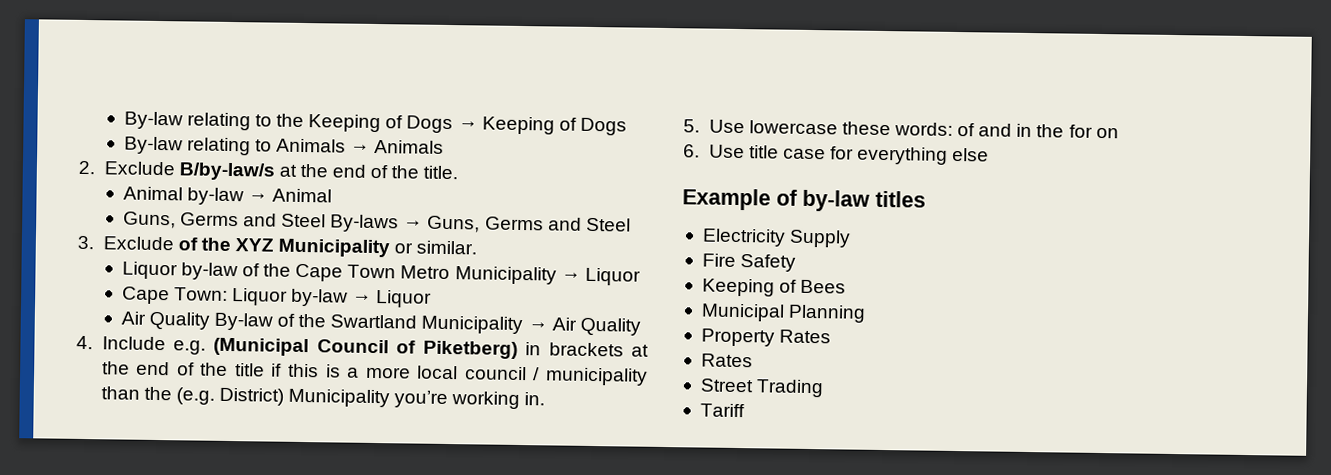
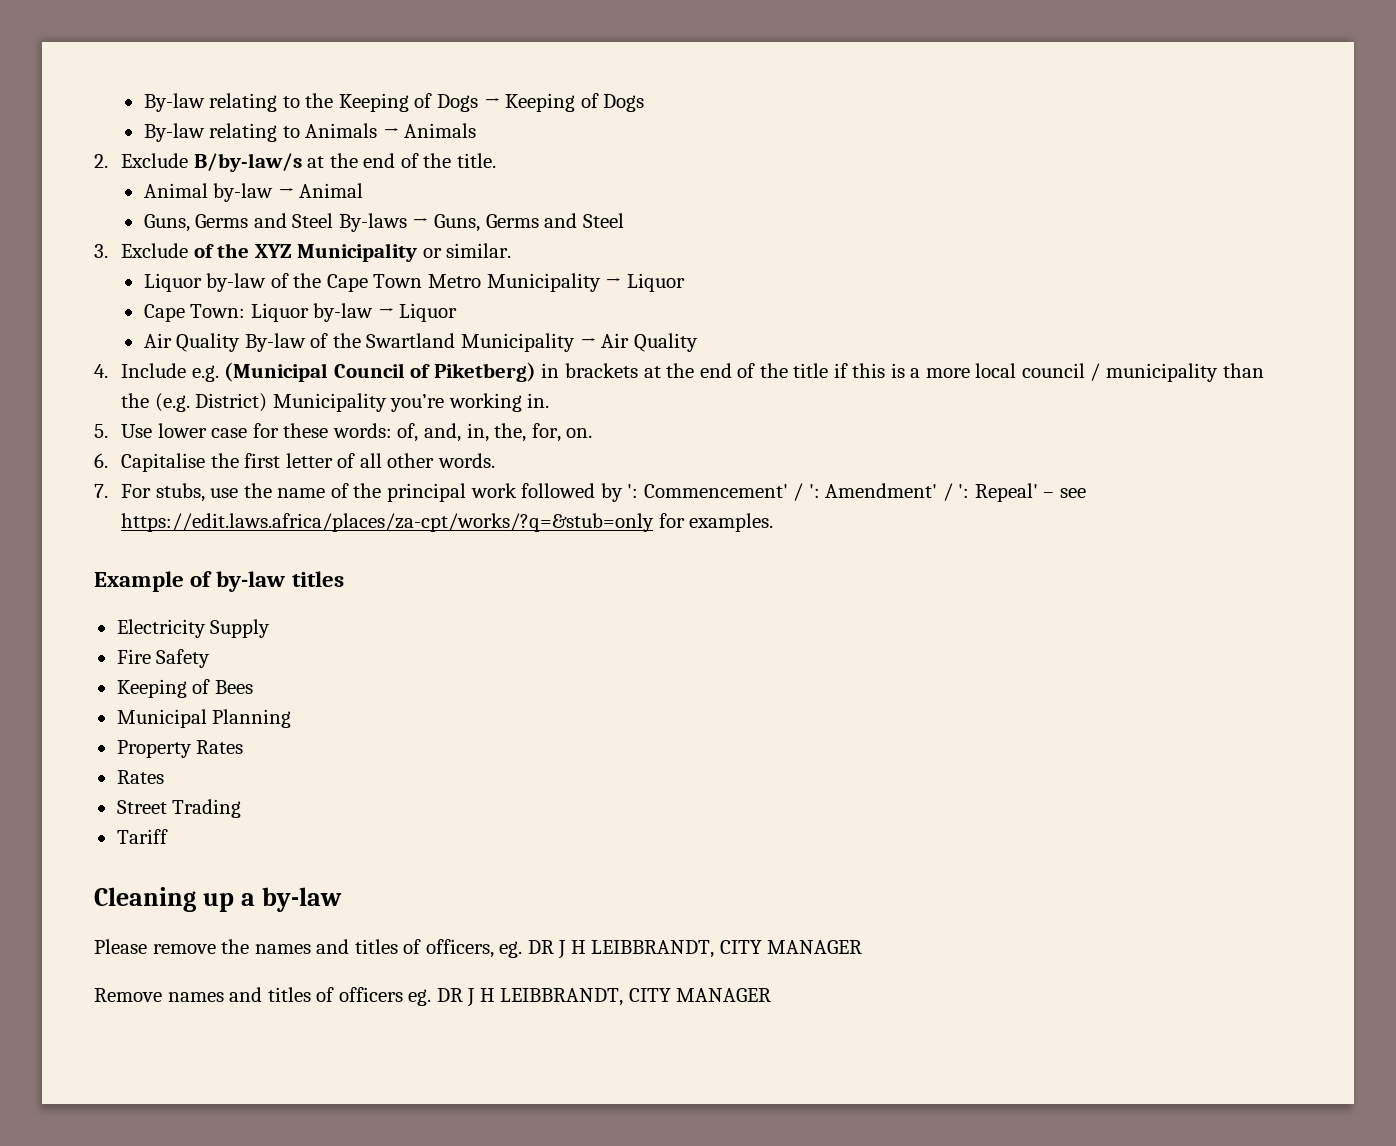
[748,120,1119,139] [683,144,990,165] lowercase these words: of and in the for on // 6. Use title case for everything else -> [157,423,593,442] [94,453,495,472] [94,483,1086,502] [121,513,774,532] lower case for these words: of, and, in, the, for, on. // 6. Capitalise the first letter of all other words. // 7. For stubs, use the name of the principal work followed by ': Commencement' / ': Amendment' / ': Repeal' – see https://edit.laws.africa/places/za-cpt/works/?q=&stub=only for examples.
(745, 410) none -> [94,887,342,912] [94,939,863,959] [94,987,772,1007] // Cleaning up a by-law // Please remove the names and titles of officers, eg. DR J H LEIBBRANDT, CITY MANAGER // Remove names and titles of officers eg. DR J H LEIBBRANDT, CITY MANAGER

